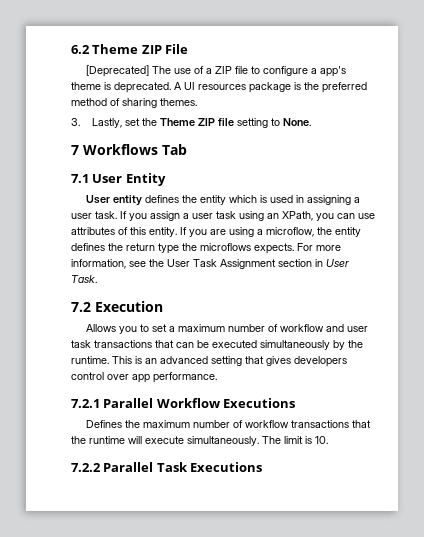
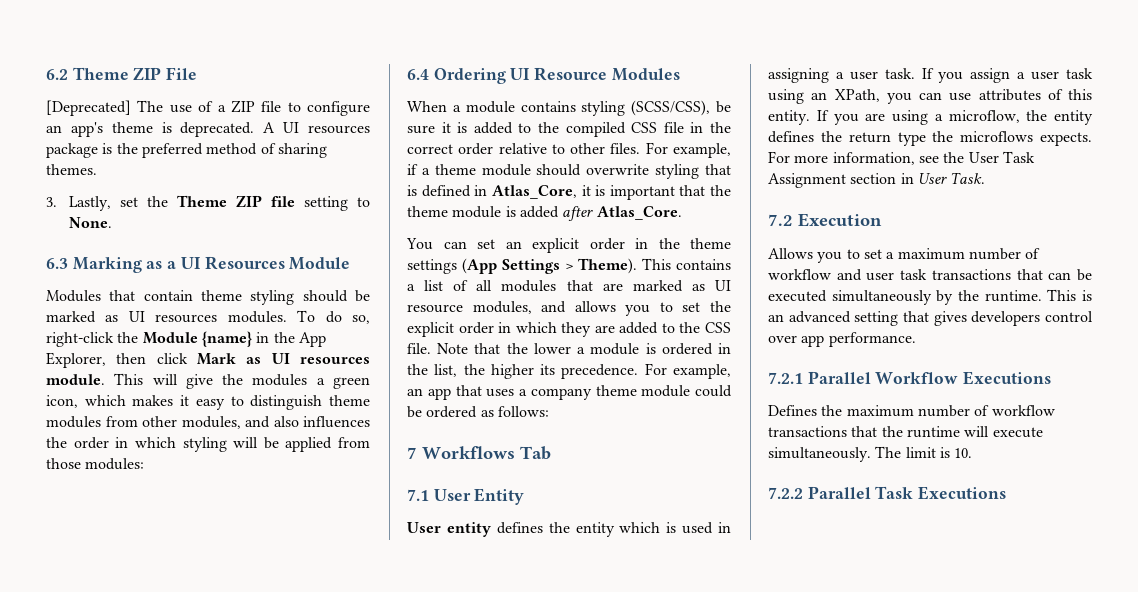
[310,68,317,74] a -> [46,125,62,133] an
(311, 122) none -> [46,256,351,273] [46,290,370,305] [46,310,370,324] [46,331,326,347] [46,352,370,368] [46,373,370,389] [46,395,371,410] [46,416,370,429] [46,437,370,452] [46,458,145,470] [407,67,680,84] [407,100,731,116] [407,122,731,137] [407,142,731,158] [407,164,731,179] [407,185,731,200] [407,206,682,221] [406,238,731,253] [407,258,731,274] [407,280,731,292] [407,301,731,316] [407,322,731,337] [407,343,731,355] [407,363,731,379] [407,385,732,400] [407,406,549,418] // 6.3 Marking as a UI Resources Module // Modules that contain theme styling should be marked as UI resources modules. To do so, right-click the Module {name} in the App Explorer, then click Mark as UI resources module. This will give the modules a green icon, which makes it easy to distinguish theme modules from other modules, and also influences the order in which styling will be applied from those modules: // 6.4 Ordering UI Resource Modules // When a module contains styling (SCSS/CSS), be sure it is added to the compiled CSS file in the correct order relative to other files. For example, if a theme module should overwrite styling that is defined in Atlas_Core, it is important that the theme module is added after Atlas_Core. // You can set an explicit order in the theme settings (App Settings > Theme). This contains a list of all modules that are marked as UI resource modules, and allows you to set the explicit order in which they are added to the CSS file. Note that the lower a module is ordered in the list, the higher its precedence. For example, an app that uses a company theme module could be ordered as follows:

